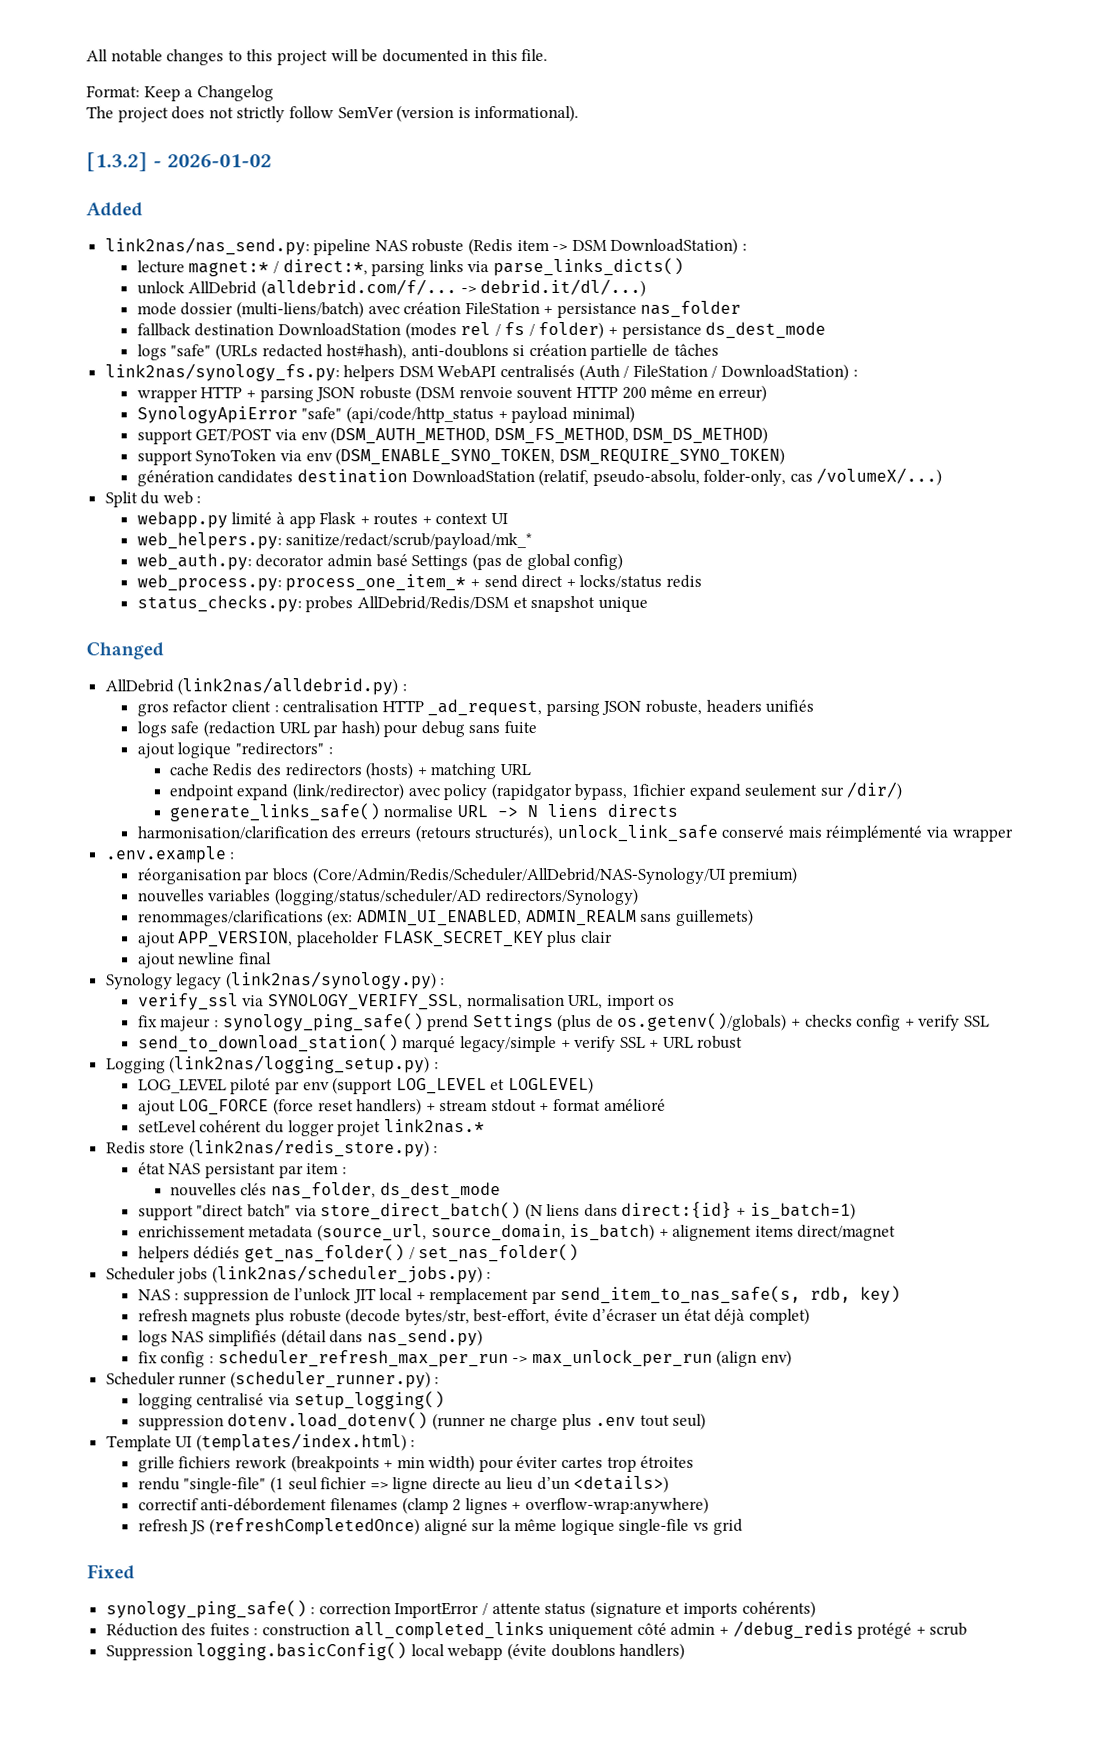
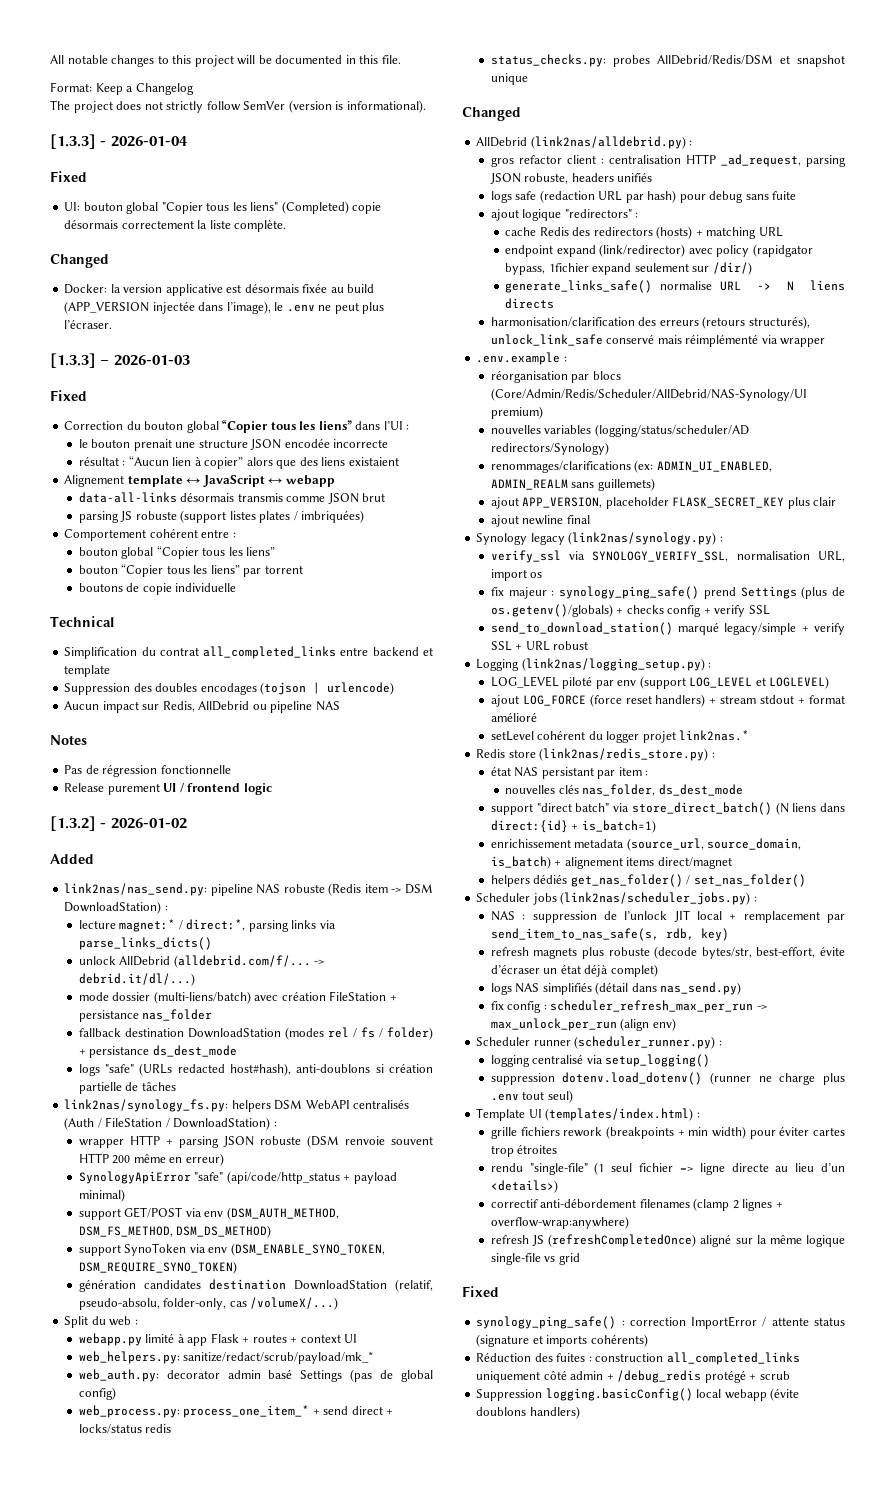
(580, 113) none -> [50,134,188,149] [50,171,87,182] [64,201,382,214] [64,219,287,232] [50,254,109,268] [64,283,375,296] [64,301,385,314] [64,319,113,329] [50,353,190,368] [50,390,87,401] [64,420,410,433] [78,438,389,451] [78,456,399,469] [64,475,335,487] [78,492,386,504] [78,510,365,523] [64,528,236,541] [78,546,276,559] [78,564,303,577] [78,583,237,595] [50,616,114,627] [64,646,433,659] [64,665,111,677] [64,682,395,695] [64,701,340,713] [50,735,87,745] [64,764,231,777] [64,783,272,795] // [1.3.3] - 2026-01-04 // Fixed // UI: bouton global "Copier tous les liens" (Completed) copie désormais correctement la liste complète. // Changed // Docker: la version applicative est désormais fixée au build (APP_VERSION injectée dans l’image), le .env ne peut plus l’écraser. // [1.3.3] – 2026-01-03 // Fixed // Correction du bouton global “Copier tous les liens” dans l’UI : // le bouton prenait une structure JSON encodée incorrecte // résultat : “Aucun lien à copier” alors que des liens existaient // Alignement template ↔ JavaScript ↔ webapp // data-all-links désormais transmis comme JSON brut // parsing JS robuste (support listes plates / imbriquées) // Comportement cohérent entre : // bouton global “Copier tous les liens” // bouton “Copier tous les liens” par torrent // boutons de copie individuelle // Technical // Simplification du contrat all_completed_links entre backend et template // Suppression des doubles encodages (tojson | urlencode) // Aucun impact sur Redis, AllDebrid ou pipeline NAS // Notes // Pas de régression fonctionnelle // Release purement UI / frontend logic

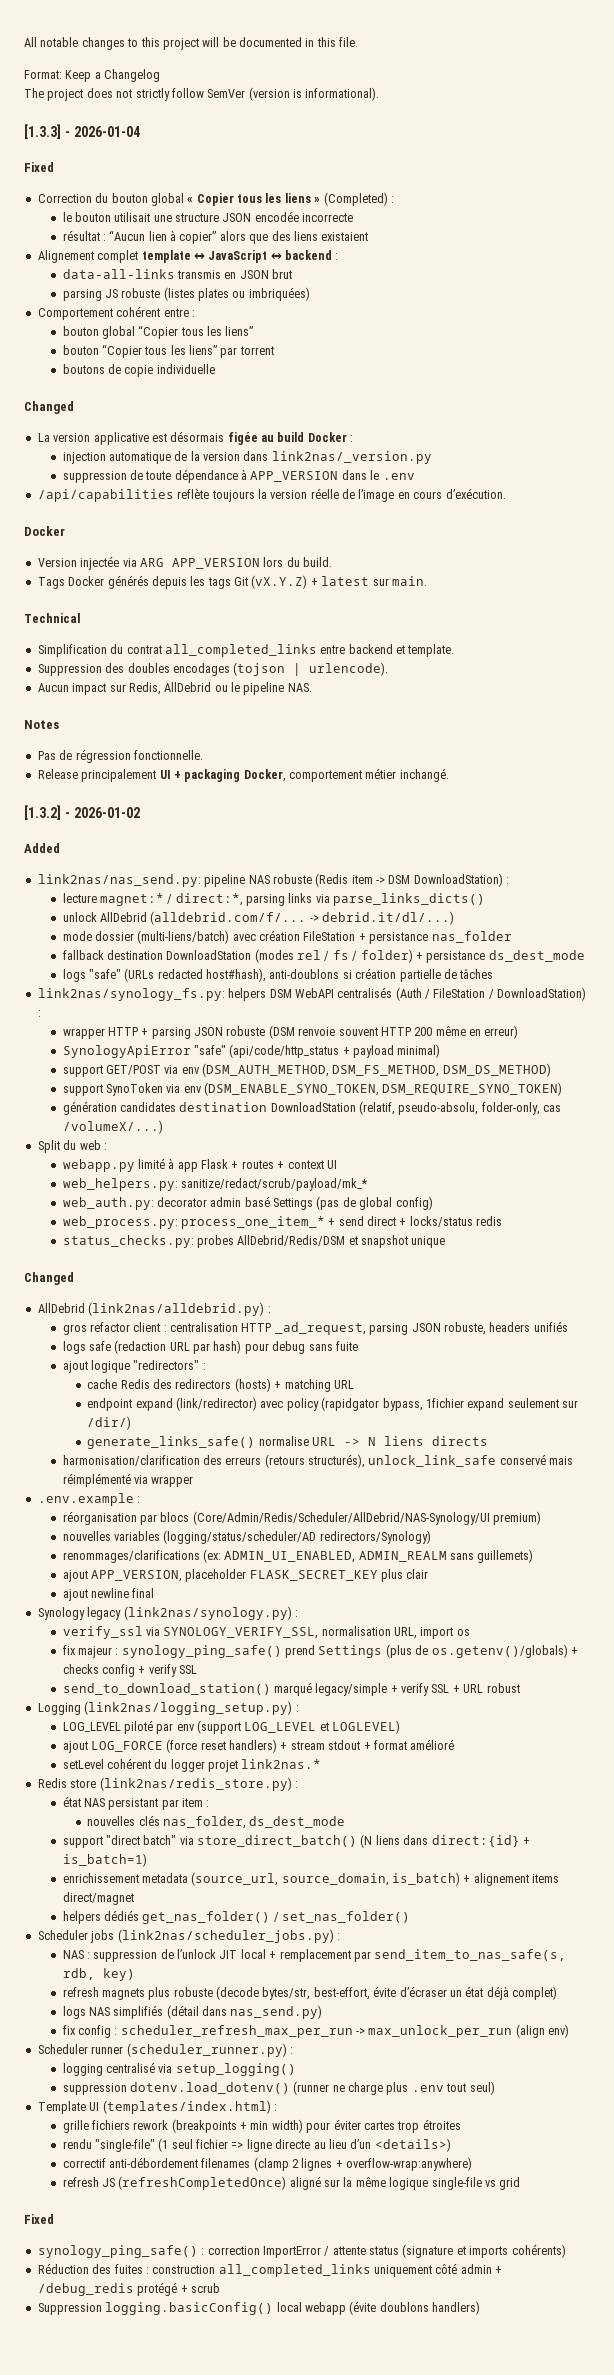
[64,201,382,214] [64,219,287,232] [50,254,109,268] [64,283,375,296] [64,301,385,314] [64,319,113,329] [50,353,190,368] [50,390,87,401] [64,420,403,433] UI: bouton global "Copier tous les liens" (Completed) copie désormais correctement la liste complète. // Changed // Docker: la version applicative est désormais fixée au build (APP_VERSION injectée dans l’image), le .env ne peut plus l’écraser. // [1.3.3] – 2026-01-03 // Fixed // Correction du bouton global “Copier tous les liens” dans l’UI -> [37,192,388,206] Correction du bouton global « Copier tous les liens » (Completed)
[133,439,172,451] prenait -> [114,212,151,222] utilisait
(125, 481) none -> [97,250,139,263] complet
[285,475,335,487] webapp -> [285,250,339,260] backend :
[180,492,326,502] désormais transmis comme -> [176,270,237,279] transmis en
[180,510,298,523] (support listes plates / -> [163,287,246,301] (listes plates ou
(237, 587) none -> [24,401,74,414] [37,431,354,445] [62,451,432,464] [62,469,415,483] [37,488,506,502] [24,526,65,536] [37,556,332,570] [37,575,427,589] // Changed // La version applicative est désormais figée au build Docker : // injection automatique de la version dans link2nas/_version.py // suppression de toute dépendance à APP_VERSION dans le .env // /api/capabilities reflète toujours la version réelle de l’image en cours d’exécution. // Docker // Version injectée via ARG APP_VERSION lors du build. // Tags Docker générés depuis les tags Git (vX.Y.Z) + latest sur main.
[64,665,111,677] template -> [407,644,455,657] template.
[327,682,395,695] urlencode) -> [309,662,389,676] urlencode).
[270,701,340,713] pipeline NAS -> [231,682,312,695] le pipeline NAS.
[160,765,231,774] fonctionnelle -> [133,750,203,760] fonctionnelle.
[107,783,272,795] purement UI / frontend logic -> [81,768,449,782] principalement UI + packaging Docker, comportement métier inchangé.

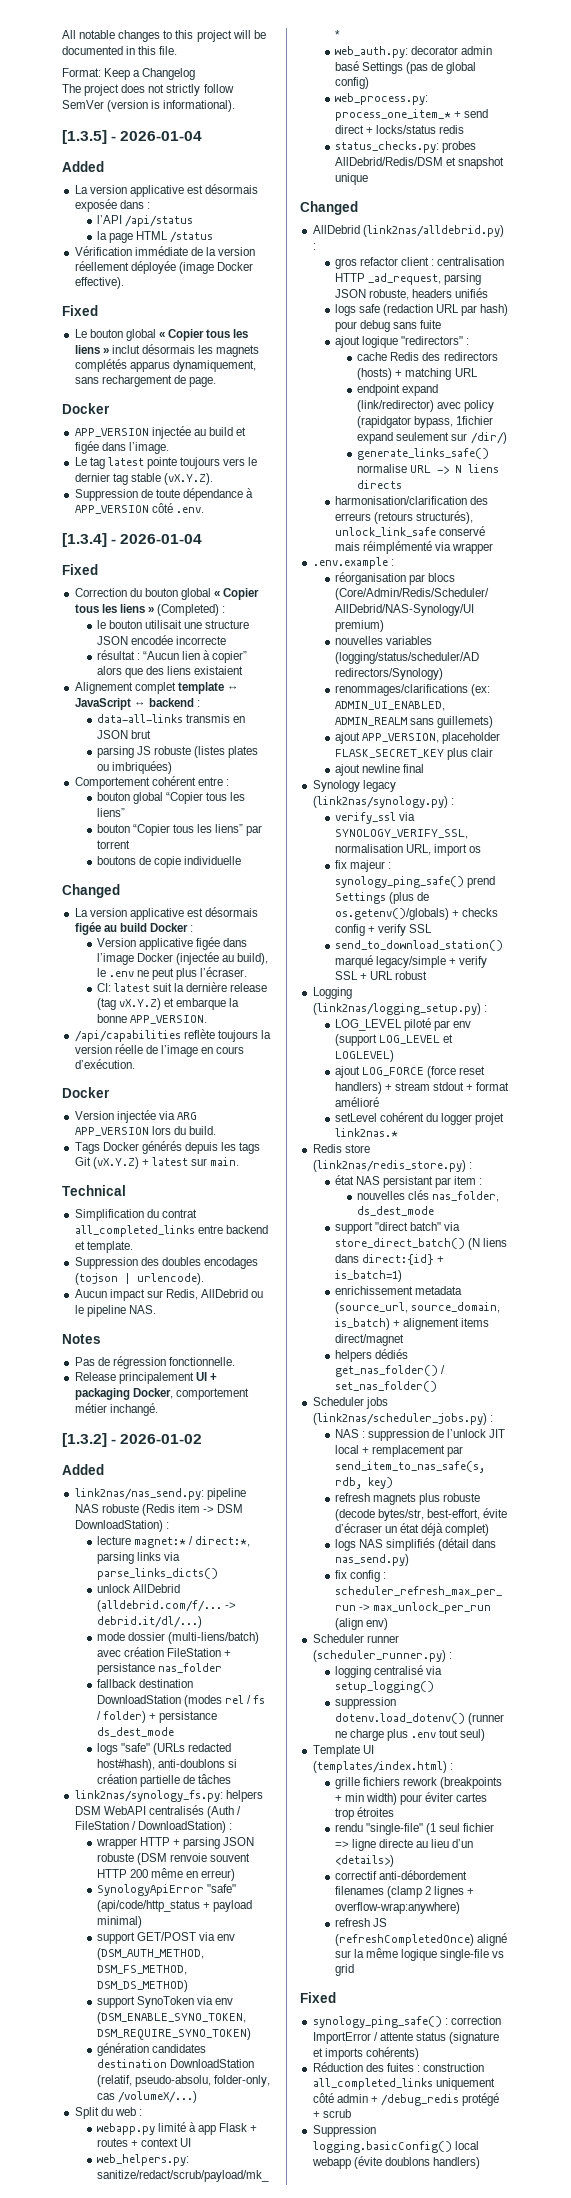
[24,124,61,139] [1.3.3] -> [62,130,203,144] [62,161,104,172] [74,184,259,197] [74,199,150,212] [96,215,194,227] [96,231,214,243] [74,246,256,256] [74,261,253,274] [74,277,124,289] [62,305,98,316] [74,329,249,341] [74,344,260,357] [74,359,256,372] [74,375,216,387] [62,403,110,414] [74,426,247,439] [74,441,169,454] [74,457,258,469] [74,473,213,485] [74,488,254,501] [74,503,204,514] [62,533,107,547] [1.3.5] - 2026-01-04 // Added // La version applicative est désormais exposée dans : // l’API /api/status // la page HTML /status // Vérification immédiate de la version réellement déployée (image Docker effective). // Fixed // Le bouton global « Copier tous les liens » inclut désormais les magnets complétés apparus dynamiquement, sans rechargement de page. // Docker // APP_VERSION injectée au build et figée dans l’image. // Le tag latest pointe toujours vers le dernier tag stable (vX.Y.Z). // Suppression de toute dépendance à APP_VERSION côté .env. // [1.3.4]
[62,451,432,464] [62,469,415,483] injection automatique de la version dans link2nas/_version.py // suppression de toute dépendance à APP_VERSION dans le .env -> [96,937,248,950] [96,952,269,965] [96,967,248,980] [96,982,268,992] [96,998,240,1010] [96,1014,208,1024] Version applicative figée dans l’image Docker (injectée au build), le .env ne peut plus l’écraser. // CI: latest suit la dernière release (tag vX.Y.Z) et embarque la bonne APP_VERSION.

